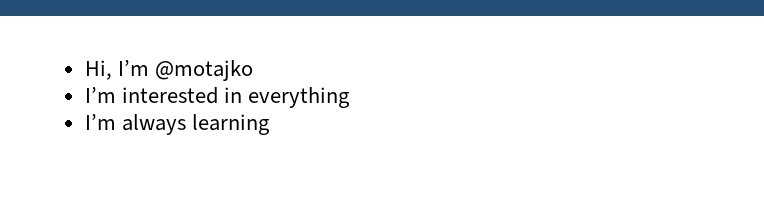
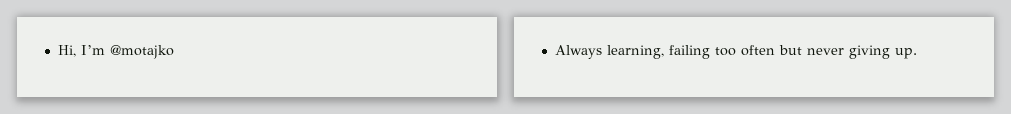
[84,87,350,108] [84,114,270,135] I’m interested in everything // I’m always learning -> [554,45,917,59] Always learning, failing too often but never giving up.

